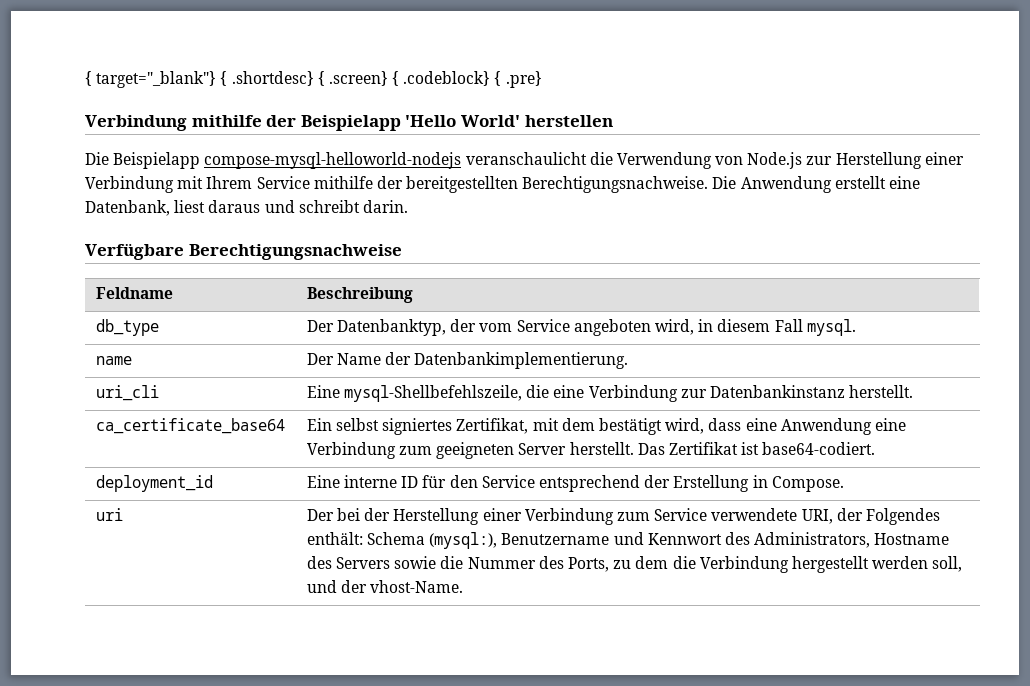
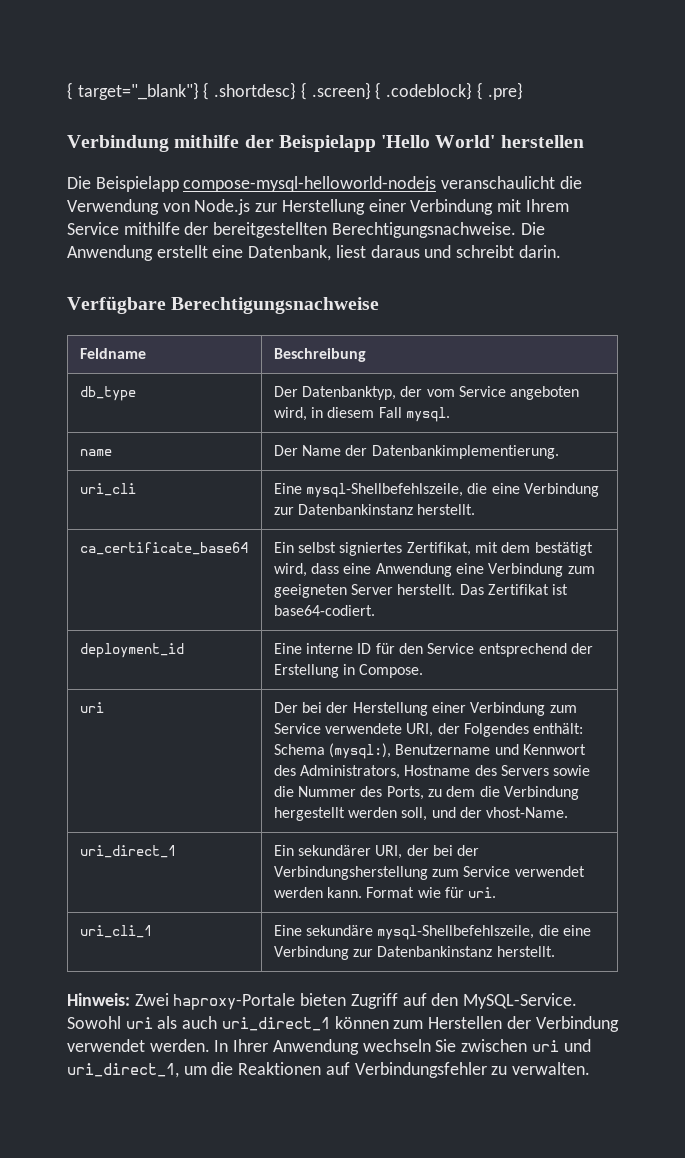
(464, 586) none -> [79,845,176,858] [273,845,480,859] [273,866,585,880] [273,887,497,898] [79,925,152,938] [273,925,591,940] [273,946,555,960] [67,993,578,1010] [67,1016,619,1032] [67,1039,591,1055] [67,1062,591,1078] // uri_direct_1 | Ein sekundärer URI, der bei der Verbindungsherstellung zum Service verwendet werden kann. Format wie für uri. // uri_cli_1 | Eine sekundäre mysql-Shellbefehlszeile, die eine Verbindung zur Datenbankinstanz herstellt. // Hinweis: Zwei haproxy-Portale bieten Zugriff auf den MySQL-Service. Sowohl uri als auch uri_direct_1 können zum Herstellen der Verbindung verwendet werden. In Ihrer Anwendung wechseln Sie zwischen uri und uri_direct_1, um die Reaktionen auf Verbindungsfehler zu verwalten.

